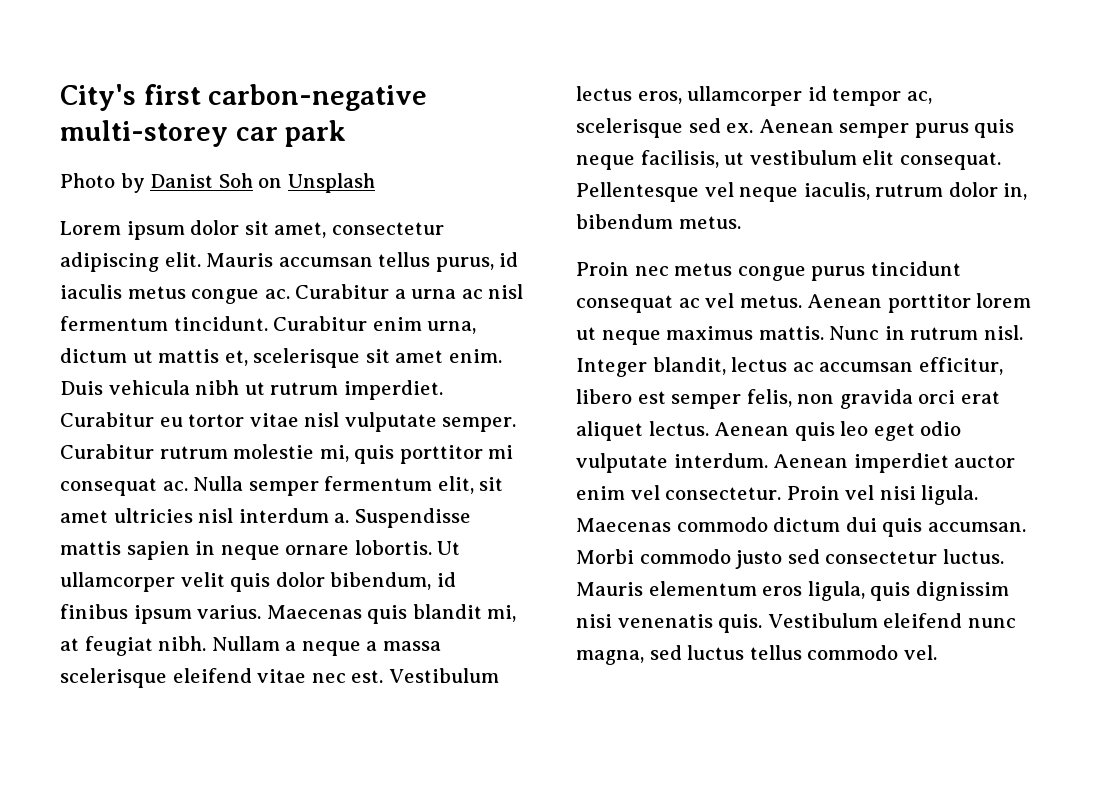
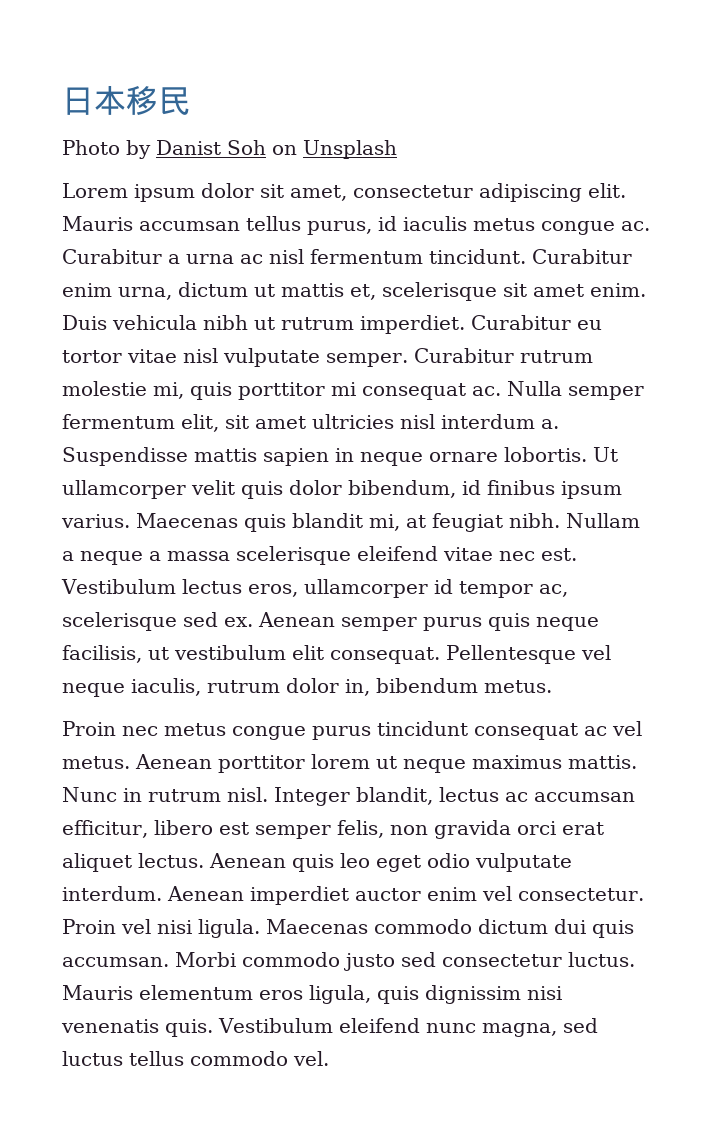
[60,84,428,111] [60,120,347,147] City's first carbon-negative multi-storey car park -> [62,86,190,115] 日本移民

